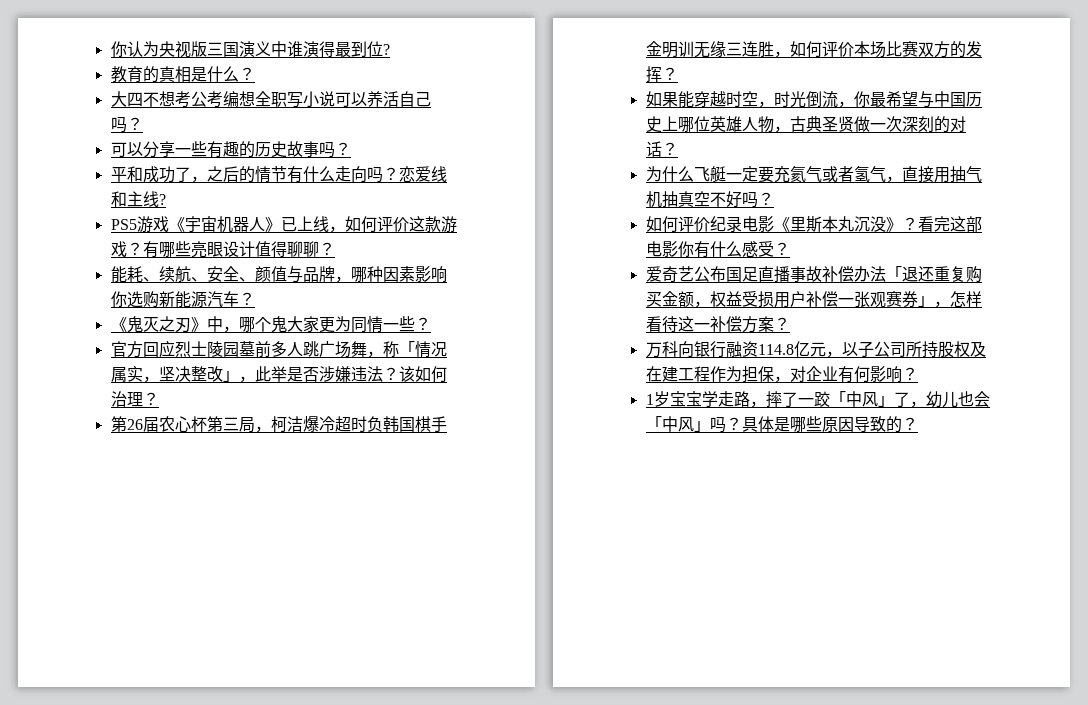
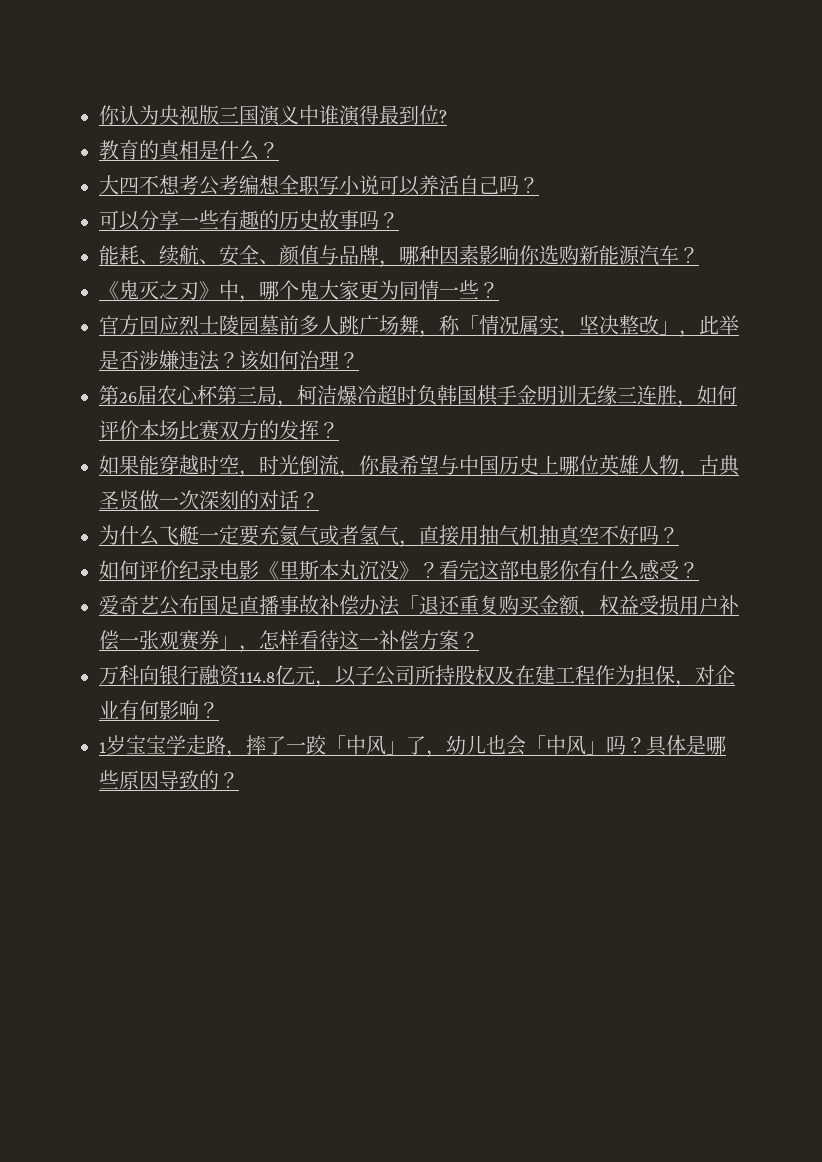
[110,166,447,183] [110,191,166,207] [110,216,457,233] [110,241,335,258] // 平和成功了，之后的情节有什么走向吗？恋爱线和主线? // PS5游戏《宇宙机器人》已上线，如何评价这款游戏？有哪些亮眼设计值得聊聊？ -> (399, 220) none

